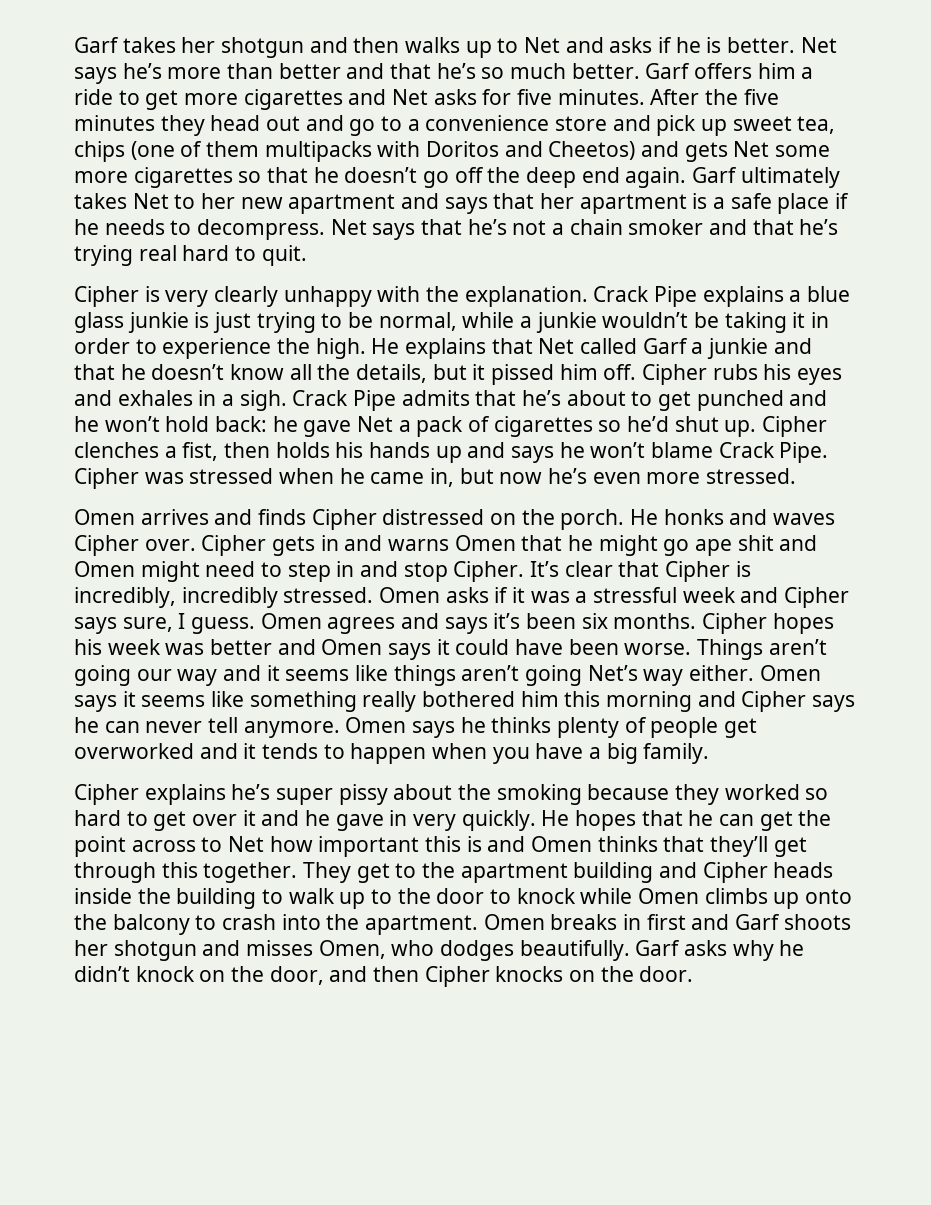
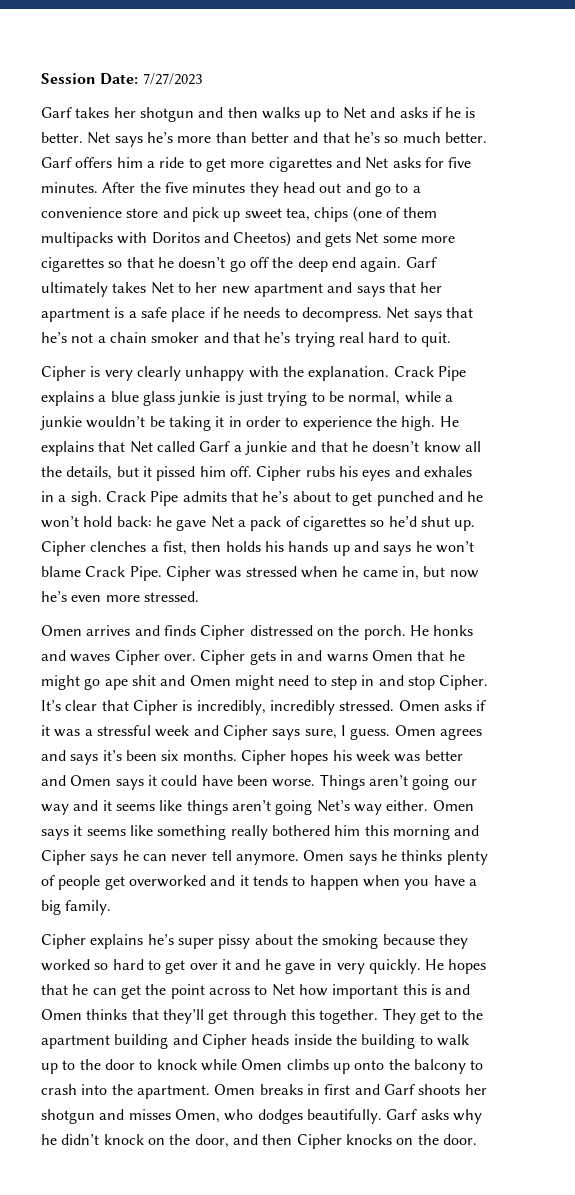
(74, 45) none -> [41,73,202,85] Session Date: 7/27/2023 //

